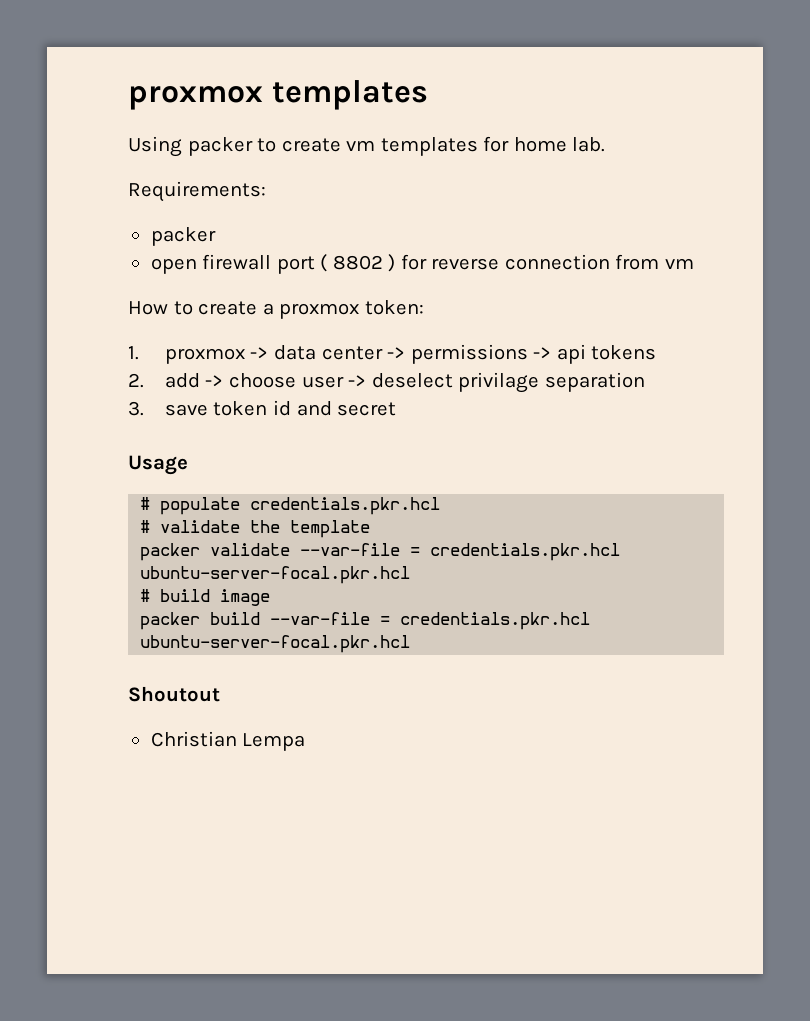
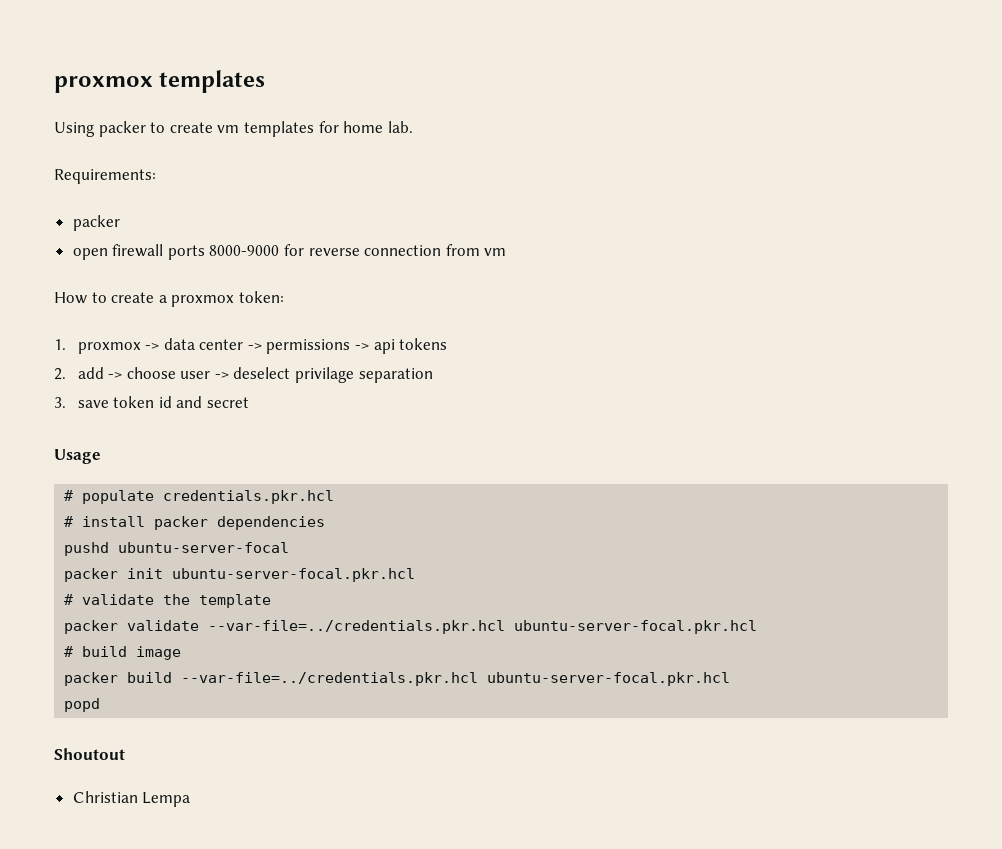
[276,254,396,274] port ( 8802 ) -> [167,245,280,260] ports 8000-9000
(441, 506) none -> [64,516,326,530] [64,542,290,556] [64,568,416,582] // # install packer dependencies // pushd ubuntu-server-focal // packer init ubuntu-server-focal.pkr.hcl
[300,543,621,561] --var-file = credentials.pkr.hcl -> [208,620,506,634] --var-file=../credentials.pkr.hcl
[270,612,591,630] [140,635,411,653] --var-file = credentials.pkr.hcl ubuntu-server-focal.pkr.hcl -> [181,672,731,686] [64,698,101,712] --var-file=../credentials.pkr.hcl ubuntu-server-focal.pkr.hcl // popd

